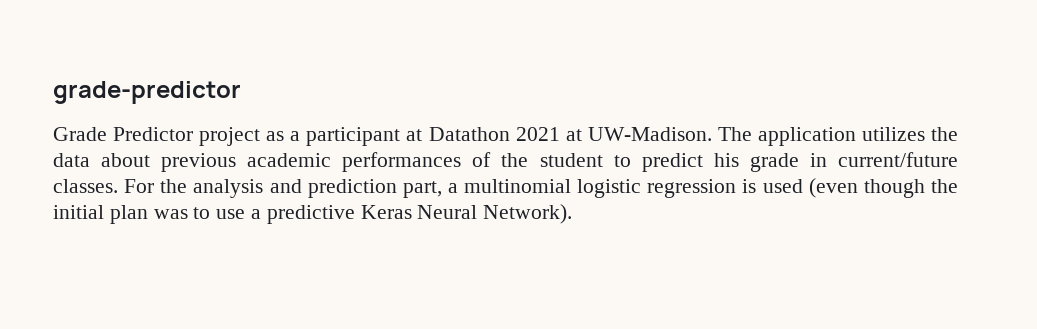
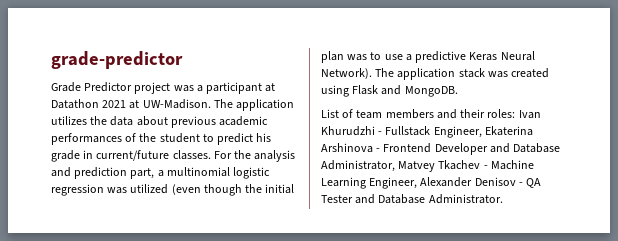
[266,131,285,141] as -> [173,85,194,92] was
[742,179,803,193] is used -> [107,184,169,194] was utilized
(573, 214) none -> [375,68,550,80] [321,85,458,97] [321,109,541,119] [321,126,533,138] [321,143,561,155] [321,160,534,172] [321,177,542,189] [321,194,503,204] The application stack was created using Flask and MongoDB. // List of team members and their roles: Ivan Khurudzhi - Fullstack Engineer, Ekaterina Arshinova - Frontend Developer and Database Administrator, Matvey Tkachev - Machine Learning Engineer, Alexander Denisov - QA Tester and Database Administrator.

